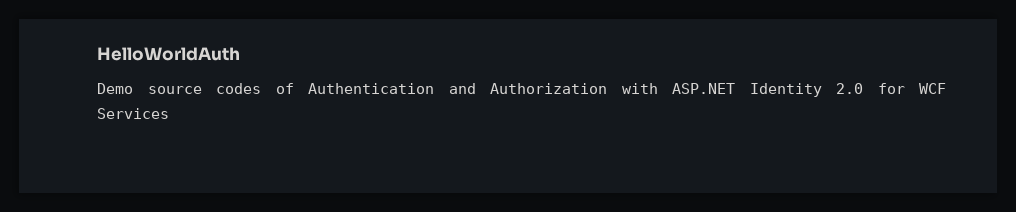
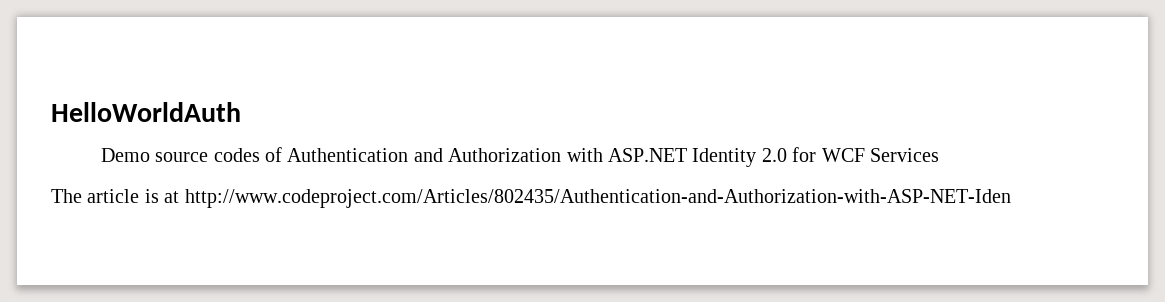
(169, 113) none -> [51,189,1011,208] // The article is at http://www.codeproject.com/Articles/802435/Authentication-and-Authorization-with-ASP-NET-Iden

